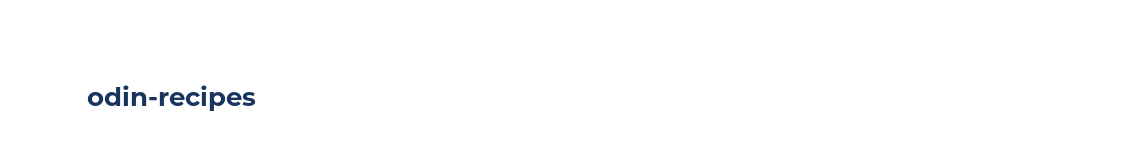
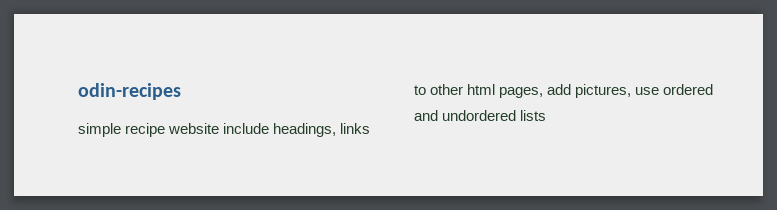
(256, 98) none -> [78,123,371,137] [414,84,714,98] [414,110,547,121] // simple recipe website include headings, links to other html pages, add pictures, use ordered and undordered lists

